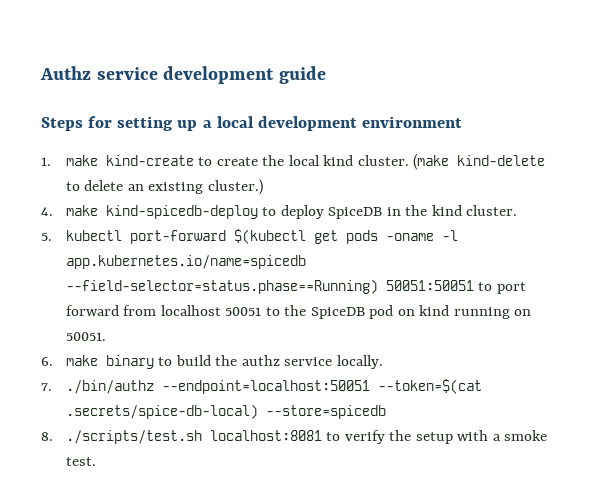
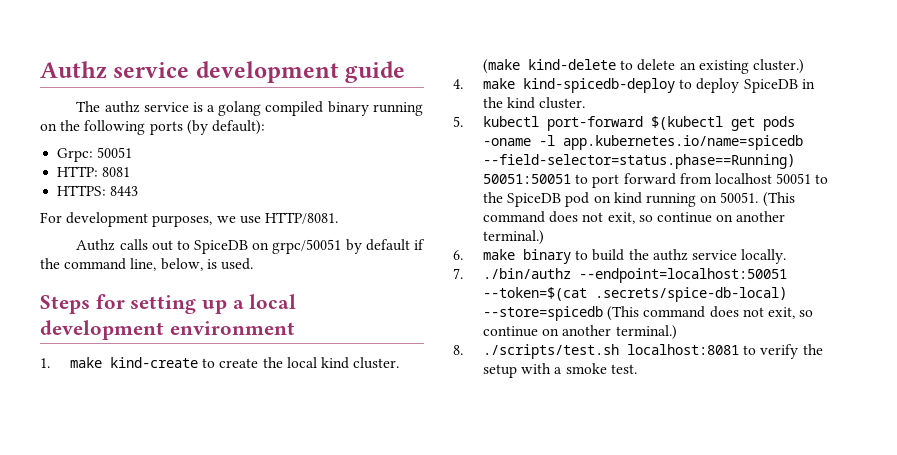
(327, 75) none -> [76,101,423,116] [40,120,265,135] [57,147,133,162] [57,166,131,177] [57,185,139,196] [40,212,338,227] [76,239,425,254] [40,258,253,271] // The authz service is a golang compiled binary running on the following ports (by default): // Grpc: 50051 // HTTP: 8081 // HTTPS: 8443 // For development purposes, we use HTTP/8081. // Authz calls out to SpiceDB on grpc/50051 by default if the command line, below, is used.
(106, 336) none -> [762,192,795,207] [483,211,786,224] [483,230,545,245] (This command does not exit, so continue on another terminal.)
(386, 412) none -> [607,306,814,321] [483,325,677,340] (This command does not exit, so continue on another terminal.)

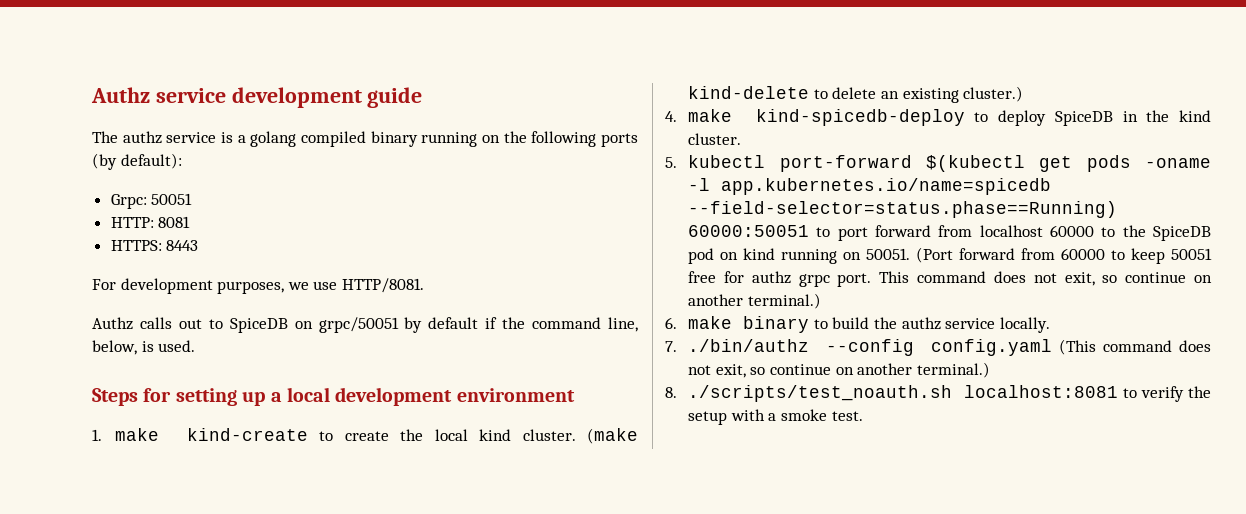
[483,174,572,184] 50051:50051 -> [688,225,810,237] 60000:50051
[776,173,812,184] 50051 -> [1050,225,1095,237] 60000
[762,192,795,207] (This -> [916,247,1212,264] [688,271,910,287] (Port forward from 60000 to keep 50051 free for authz grpc port. This
[579,268,788,283] [483,287,788,302] [483,306,604,321] --endpoint=localhost:50051 --token=$(cat .secrets/spice-db-local) --store=spicedb -> [826,339,1052,356] --config config.yaml
[483,344,620,359] ./scripts/test.sh -> [688,385,953,402] ./scripts/test_noauth.sh

